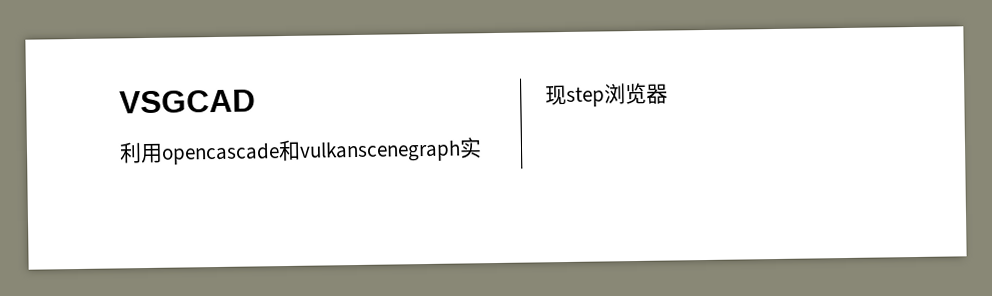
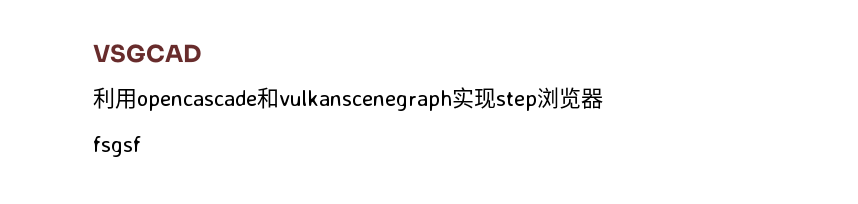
(668, 93) none -> [93,136,141,157] // fsgsf

